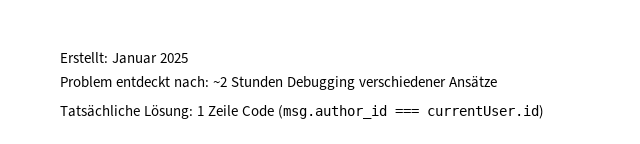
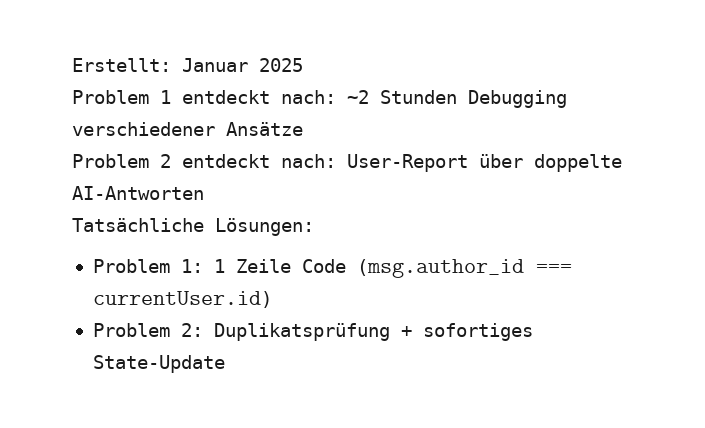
(112, 82) none -> [160,90,171,104] 1
[60,105,194,119] Tatsächliche Lösung: -> [72,154,622,172] [72,186,204,200] [72,218,314,236] [92,259,203,273] Problem 2 entdeckt nach: User-Report über doppelte AI-Antworten // Tatsächliche Lösungen: // Problem 1:
(545, 112) none -> [92,323,533,341] [92,355,225,373] // Problem 2: Duplikatsprüfung + sofortiges State-Update

